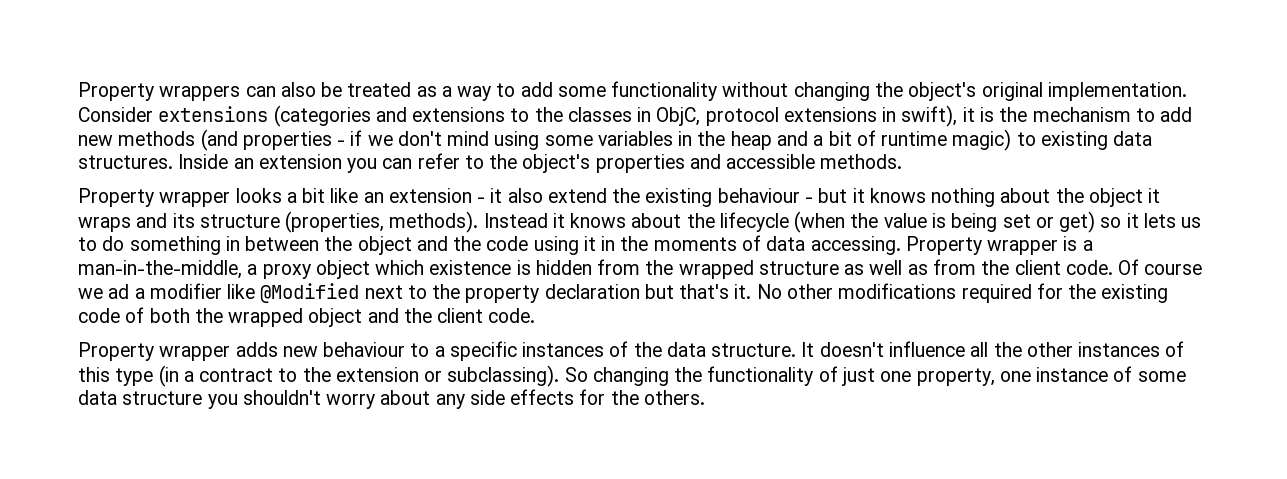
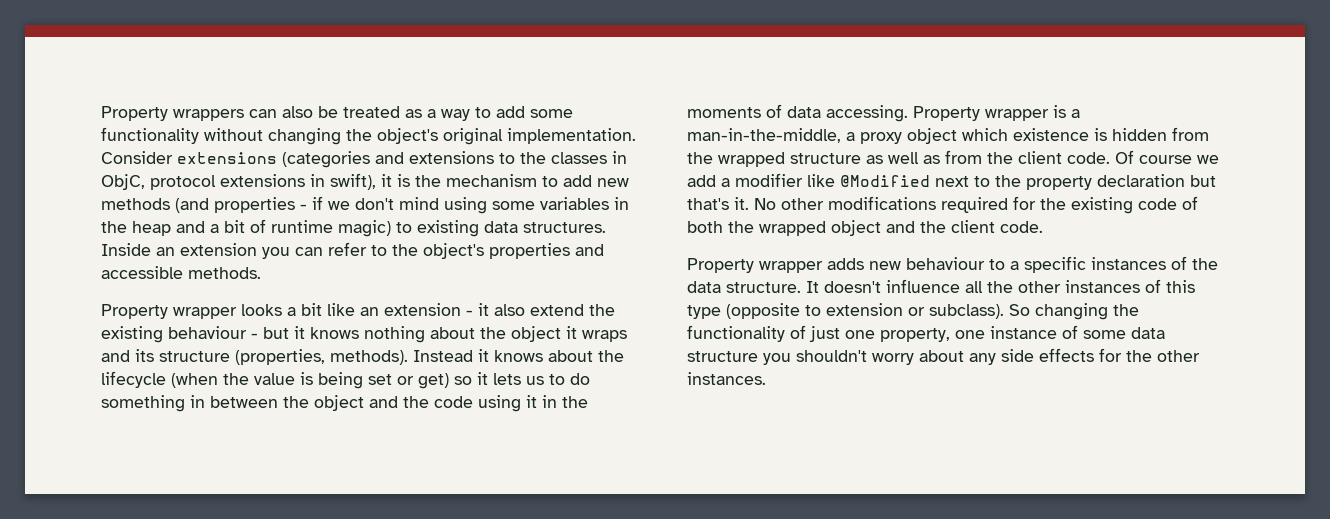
[108,284,130,299] ad -> [687,175,716,187] add
[158,365,331,387] (in a contract to the -> [726,303,821,319] (opposite to
[447,365,560,387] subclassing). -> [929,304,1004,319] subclass).
[643,390,705,405] others. -> [1157,350,1200,362] [687,372,766,385] other instances.

